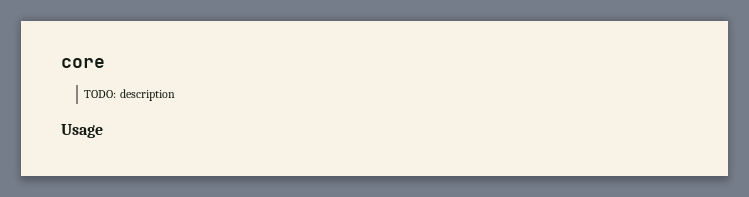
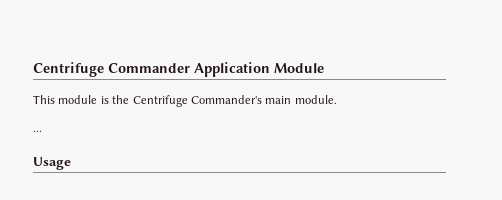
[61,58,105,68] [84,89,175,101] core // TODO: description -> [33,62,324,77] [33,95,337,107] [33,130,42,132] Centrifuge Commander Application Module // This module is the Centrifuge Commander's main module. // ...

